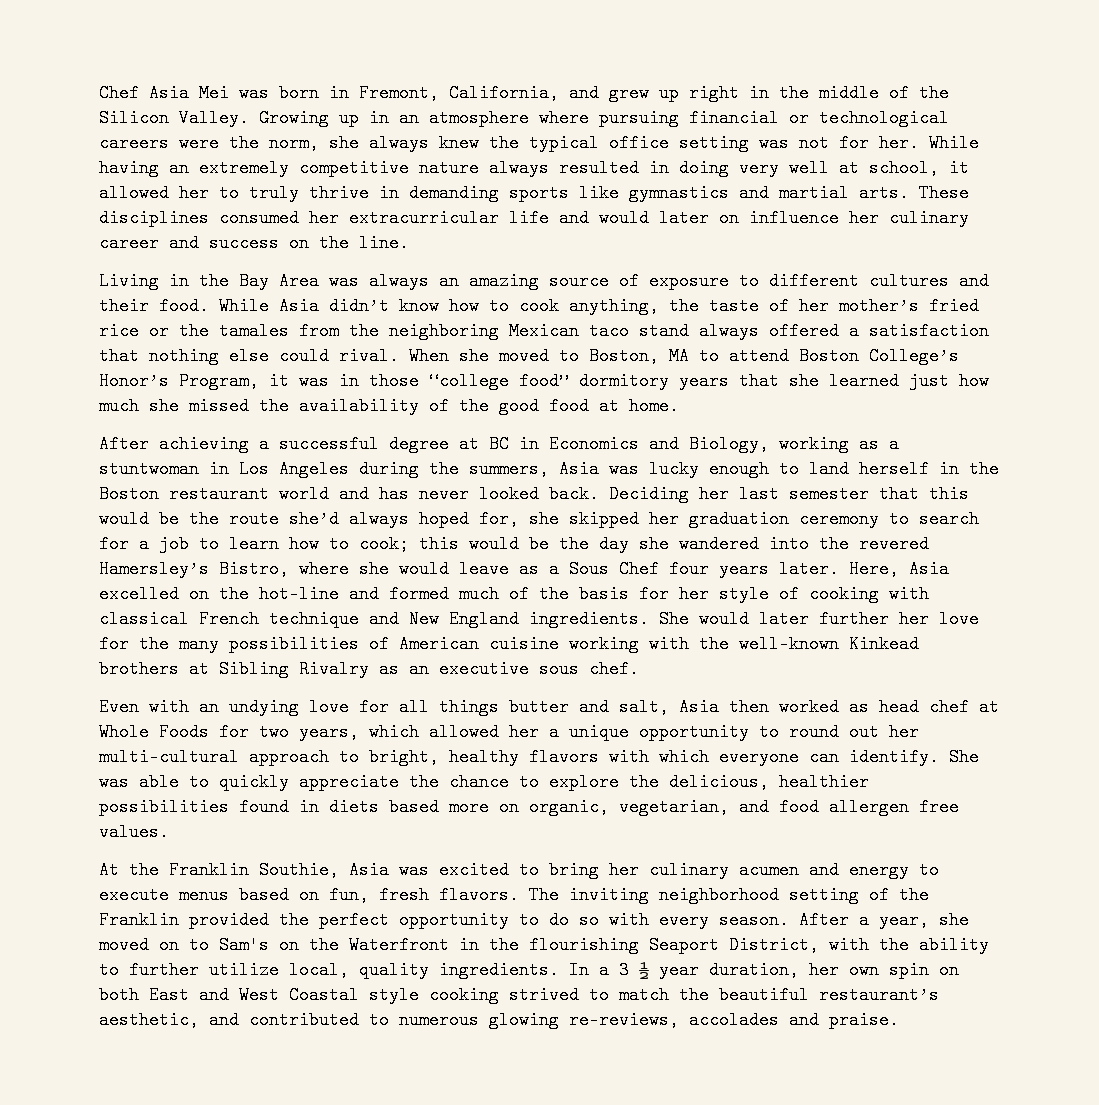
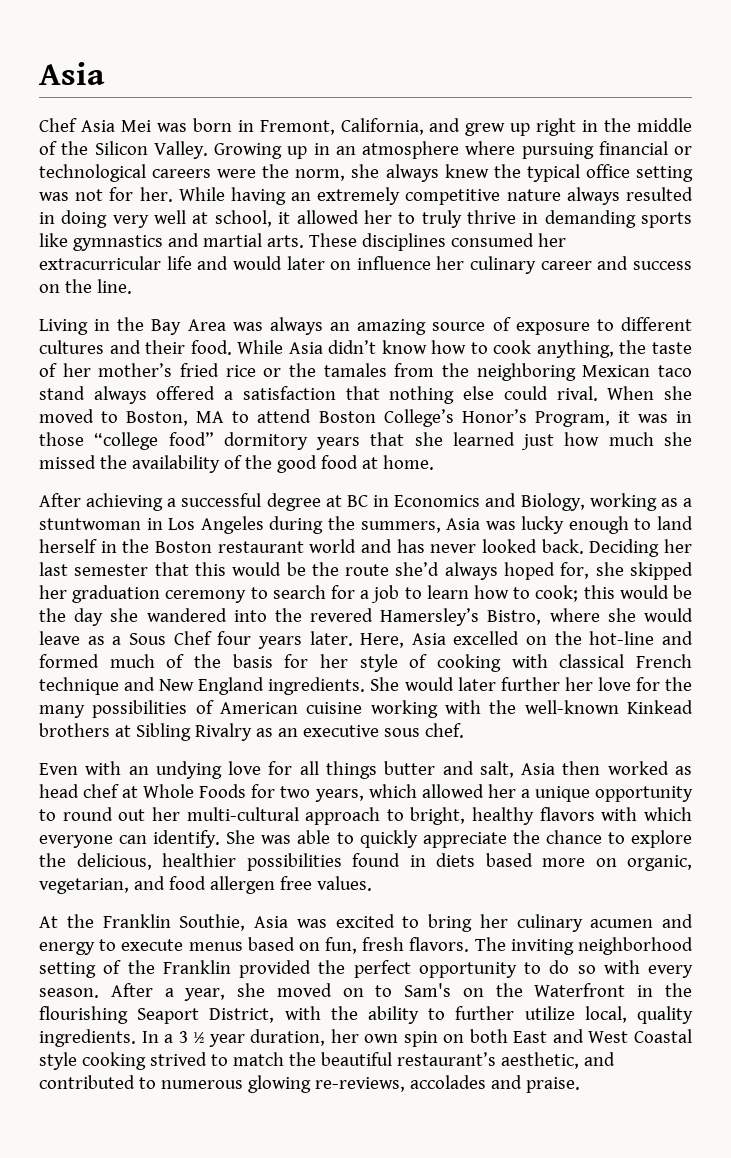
(99, 93) none -> [39,62,105,85] Asia //

